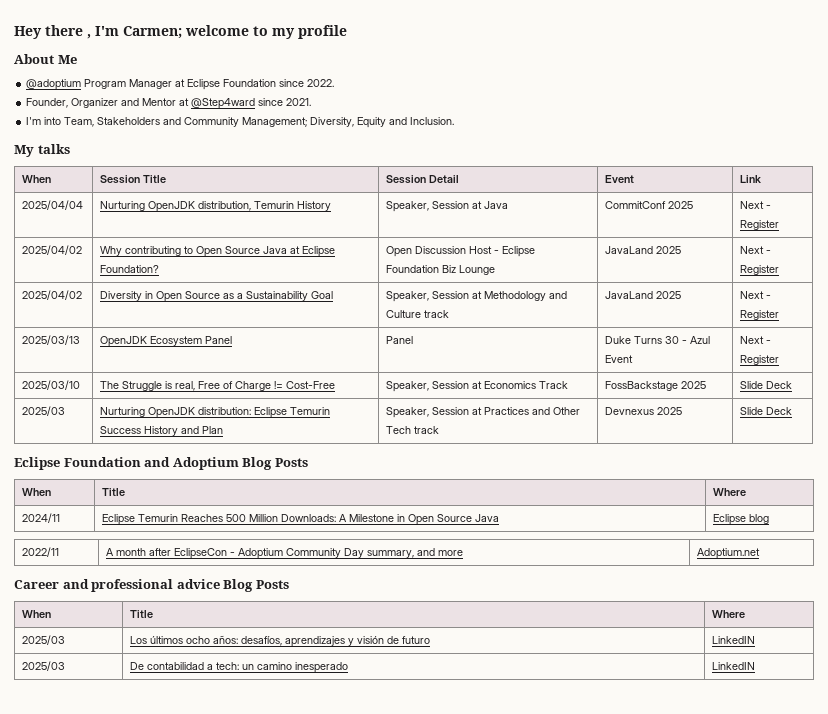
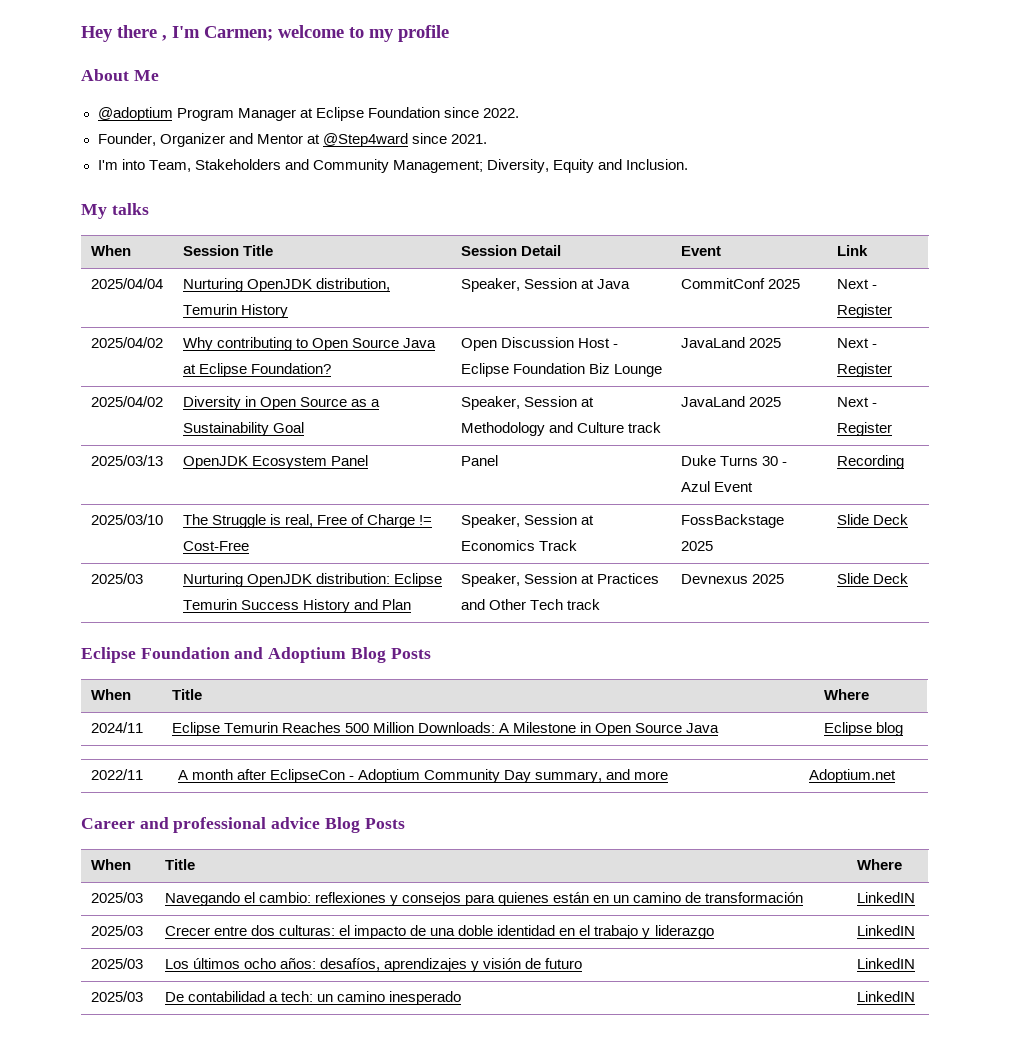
[740,336,772,344] [740,355,780,365] Next - Register -> [836,455,904,469] Recording
(746, 614) none -> [90,892,143,903] [164,892,804,906] [856,892,915,903] [90,925,143,936] [164,925,714,939] [856,925,915,936] // 2025/03 | Navegando el cambio: reflexiones y consejos para quienes están en un camino de transformación | LinkedIN // 2025/03 | Crecer entre dos culturas: el impacto de una doble identidad en el trabajo y liderazgo | LinkedIN

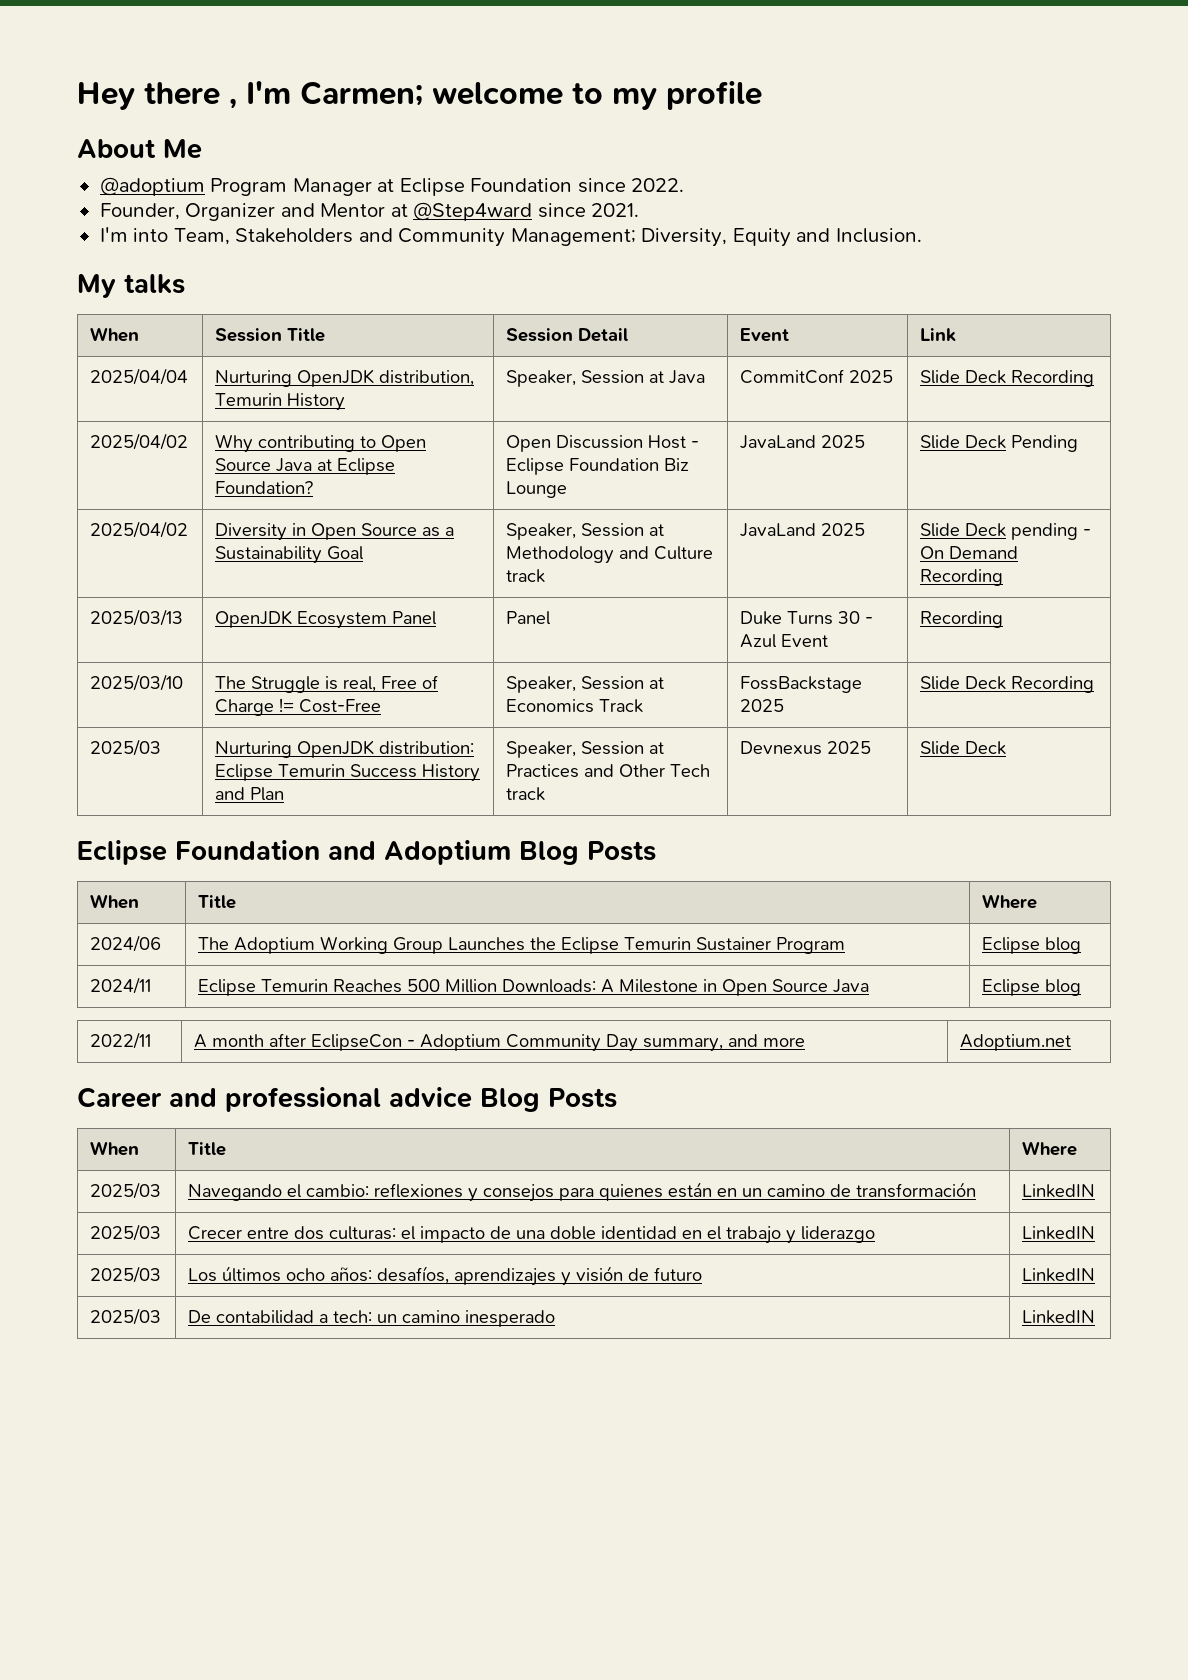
[836,279,877,289] [836,304,892,318] Next - Register -> [920,370,1095,387] Slide Deck Recording
[836,338,877,348] [836,363,892,377] Next - Register -> [920,435,1079,452] Slide Deck Pending
[836,397,877,407] [836,422,892,436] Next - Register -> [920,523,1092,540] [920,546,1019,559] [920,569,1004,586] Slide Deck pending - On Demand Recording
(908, 519) none -> [1011,676,1095,693] Recording
(869, 694) none -> [90,935,162,952] [198,936,846,954] [982,937,1082,954] // 2024/06 | The Adoptium Working Group Launches the Eclipse Temurin Sustainer Program | Eclipse blog

